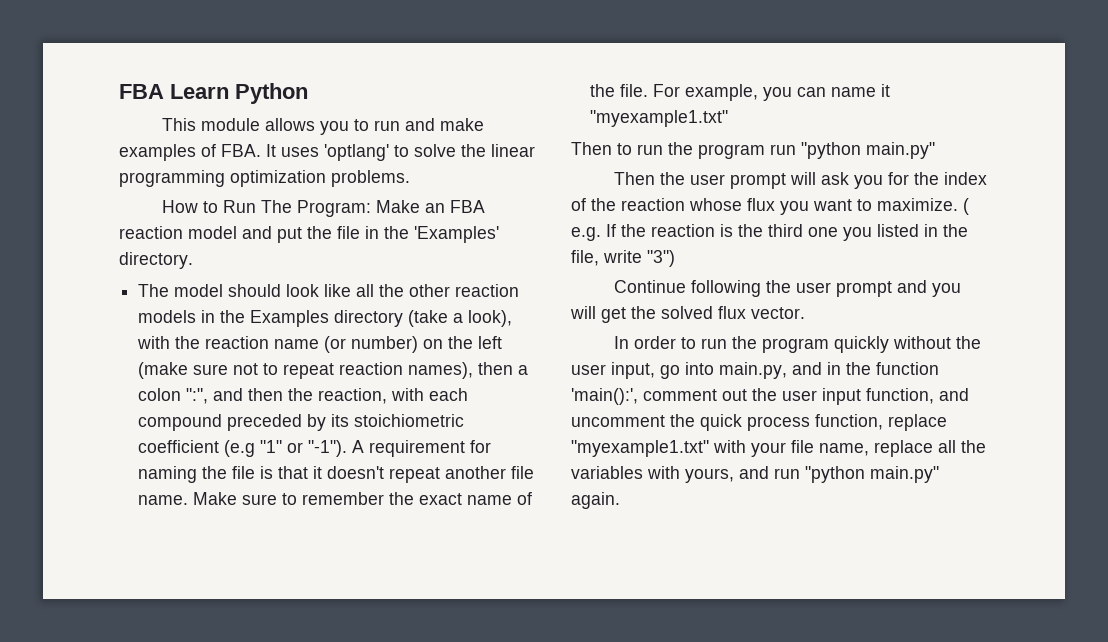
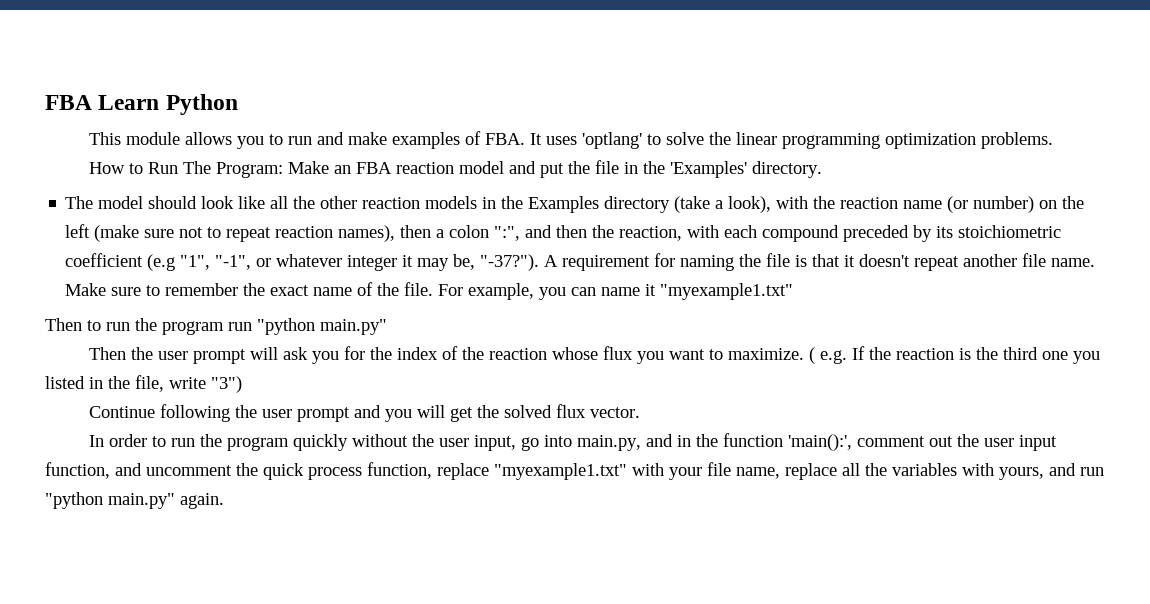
[260,440,348,457] "1" or "-1"). -> [180,254,540,271] "1", "-1", or whatever integer it may be, "-37?").

